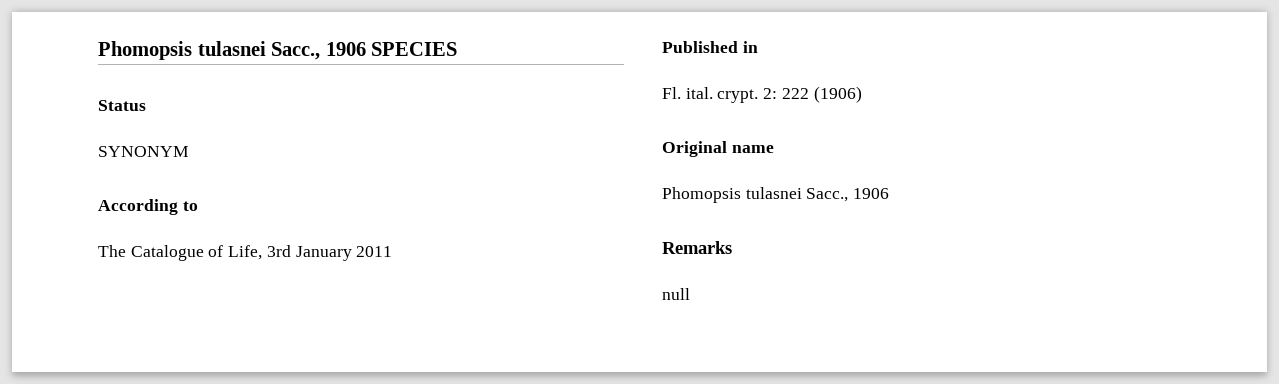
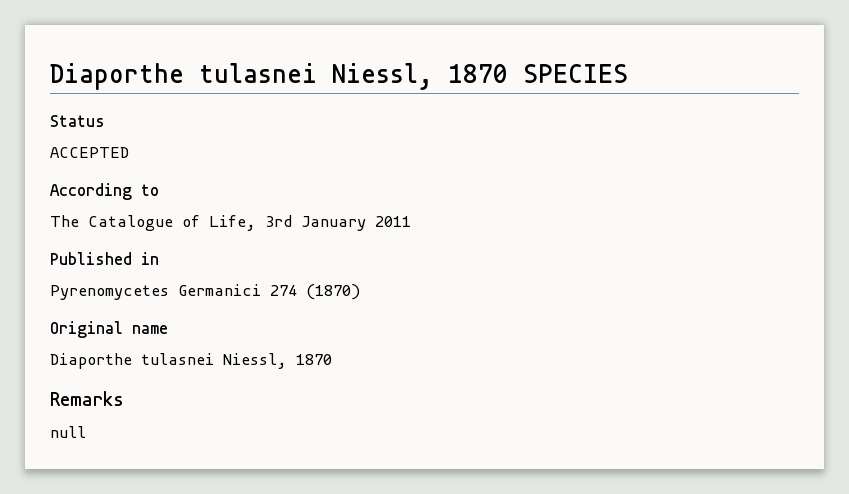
[98,41,366,60] Phomopsis tulasnei Sacc., 1906 -> [50,63,508,90] Diaporthe tulasnei Niessl, 1870
[98,146,189,157] SYNONYM -> [50,147,129,158] ACCEPTED
[662,86,862,103] [662,141,774,157] [662,187,890,203] Fl. ital. crypt. 2: 222 (1906) // Original name // Phomopsis tulasnei Sacc., 1906 -> [50,284,360,300] [50,321,168,338] [50,353,332,369] Pyrenomycetes Germanici 274 (1870) // Original name // Diaporthe tulasnei Niessl, 1870

